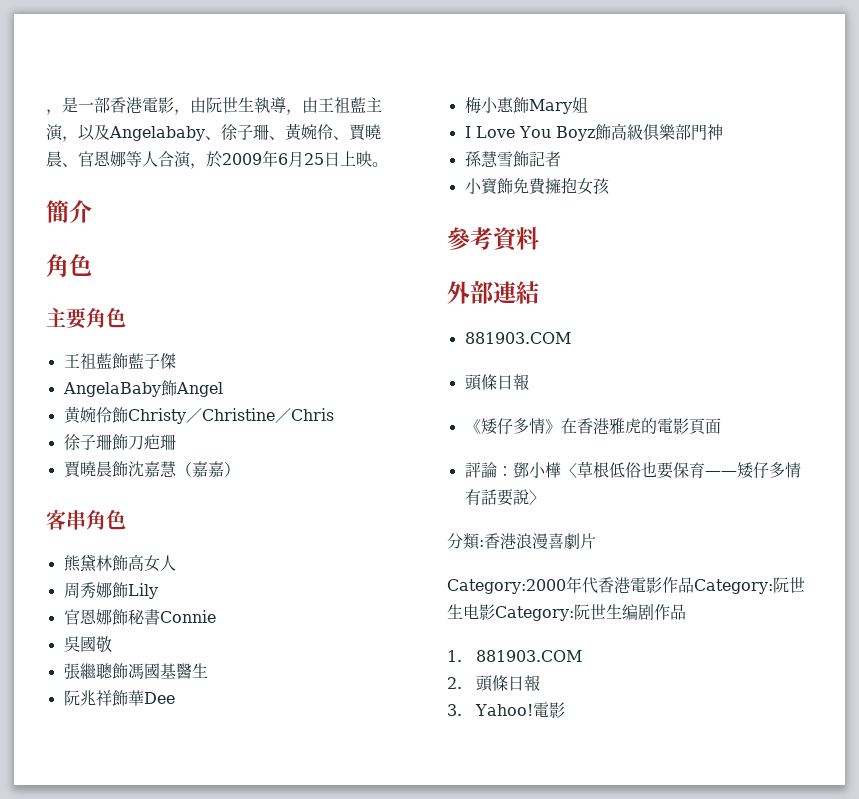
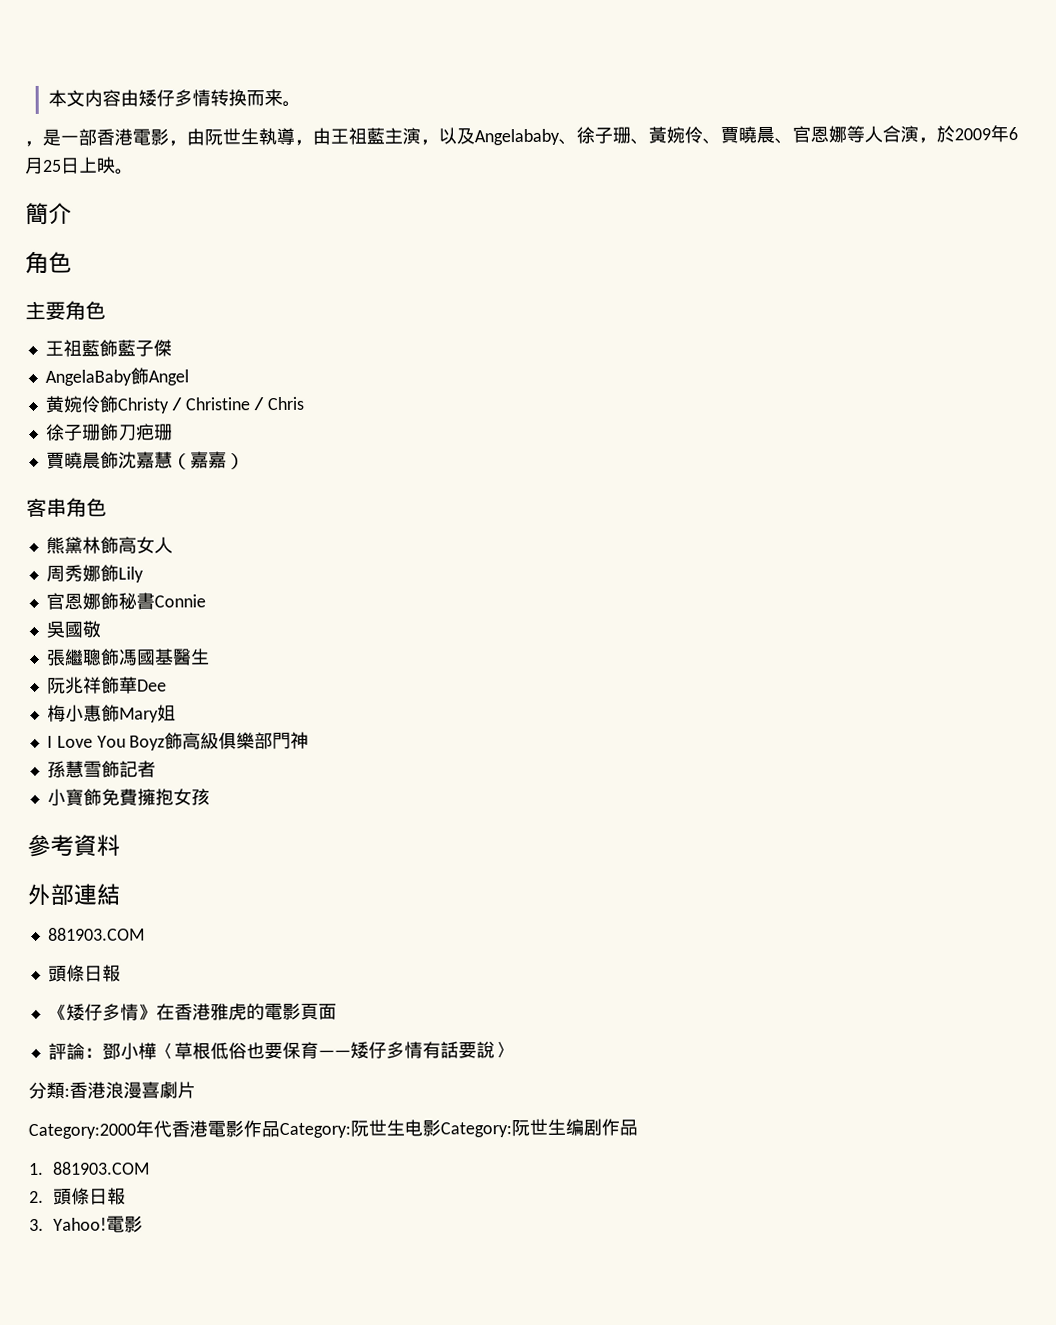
(46, 112) none -> [47,88,301,107] 本文内容由矮仔多情转换而来。 //

